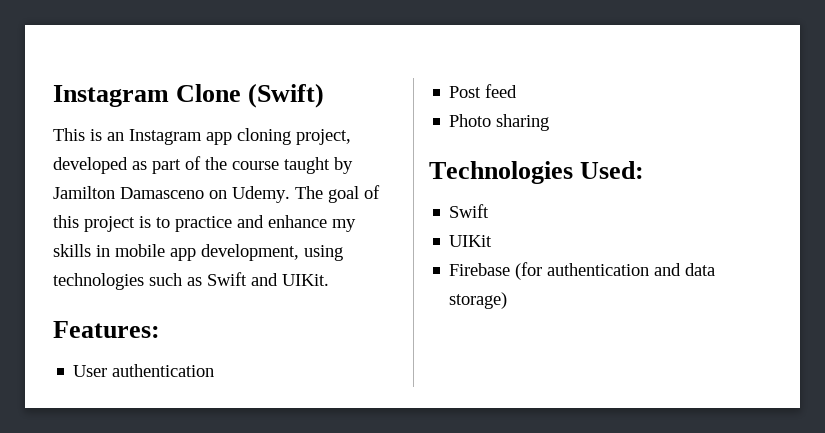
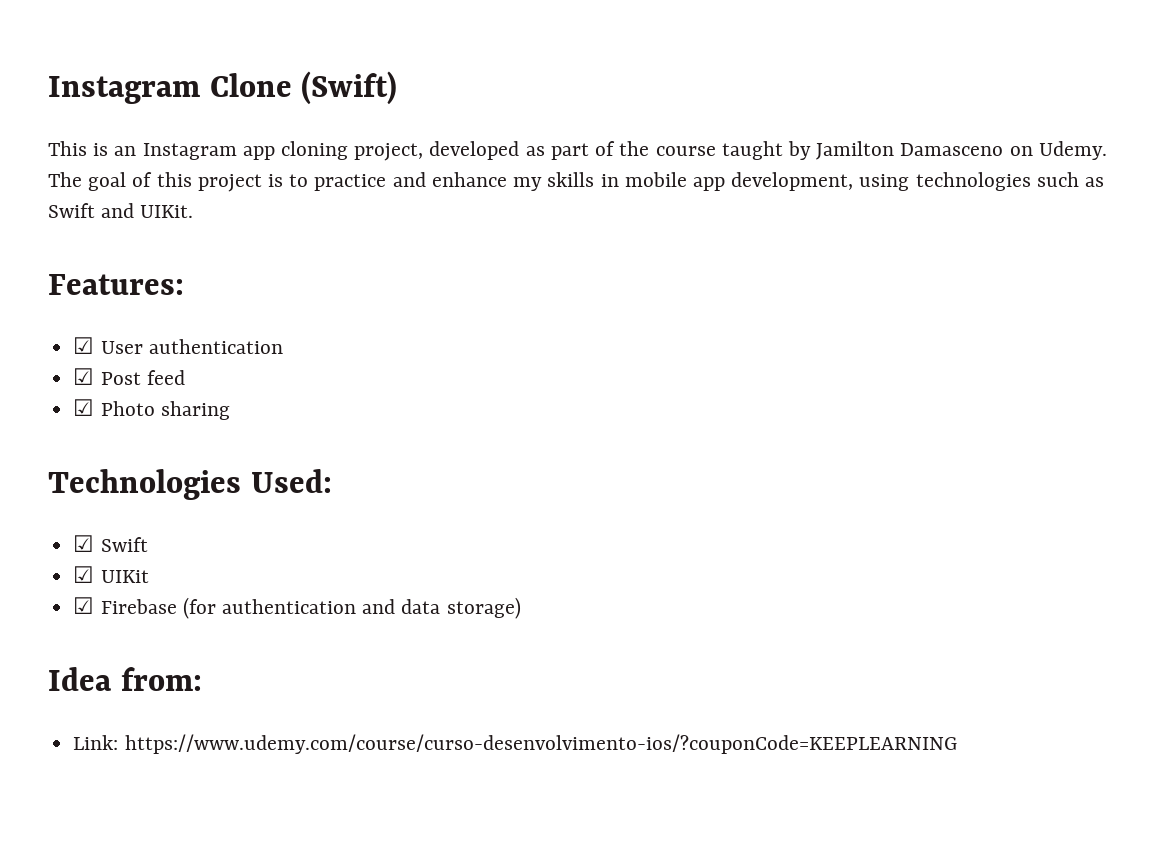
(160, 329) none -> [73,337,95,354] ☑
(215, 370) none -> [73,368,95,385] ☑
(518, 91) none -> [73,399,95,416] ☑
(645, 170) none -> [73,535,95,552] ☑
(490, 211) none -> [73,566,95,583] ☑
(493, 241) none -> [73,597,95,614] ☑
(508, 300) none -> [48,667,202,691] [73,734,957,754] // Idea from: // Link: https://www.udemy.com/course/curso-desenvolvimento-ios/?couponCode=KEEPLEARNING

